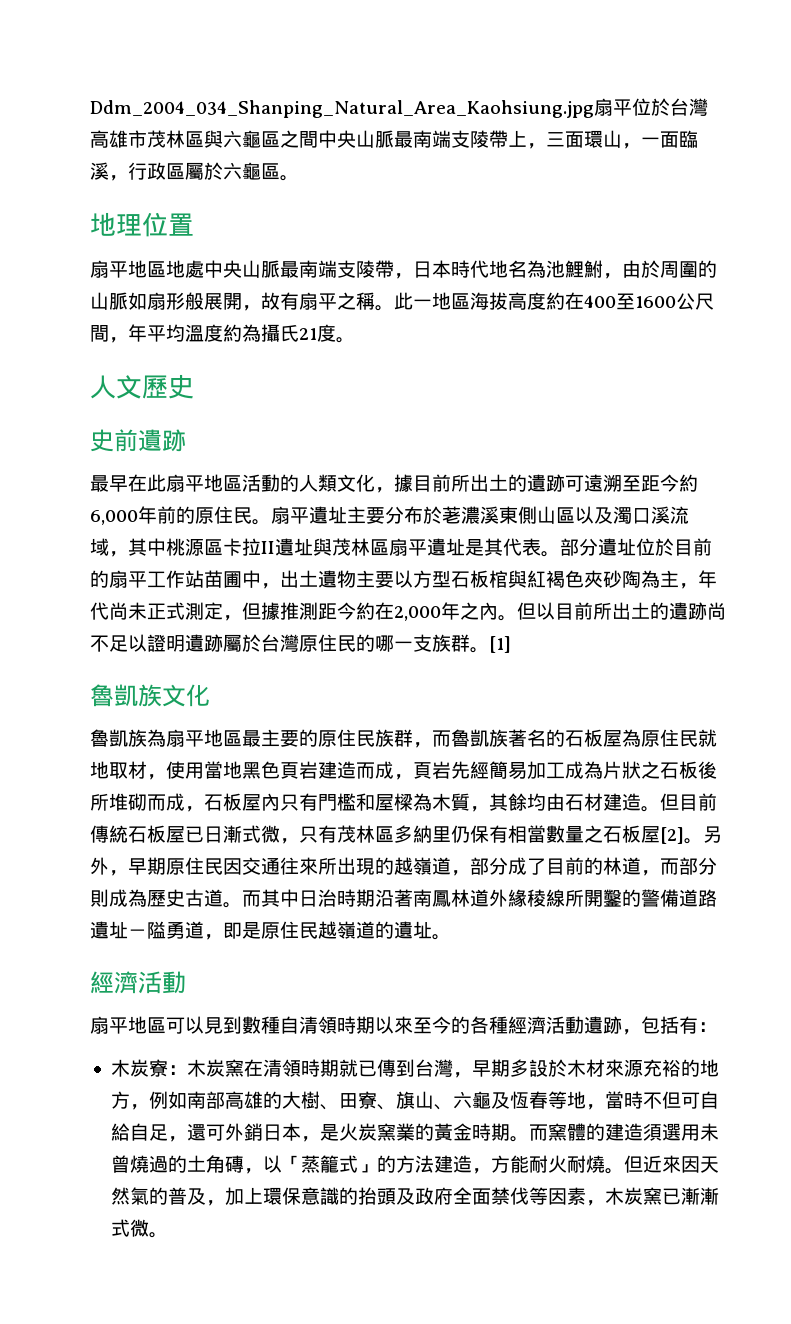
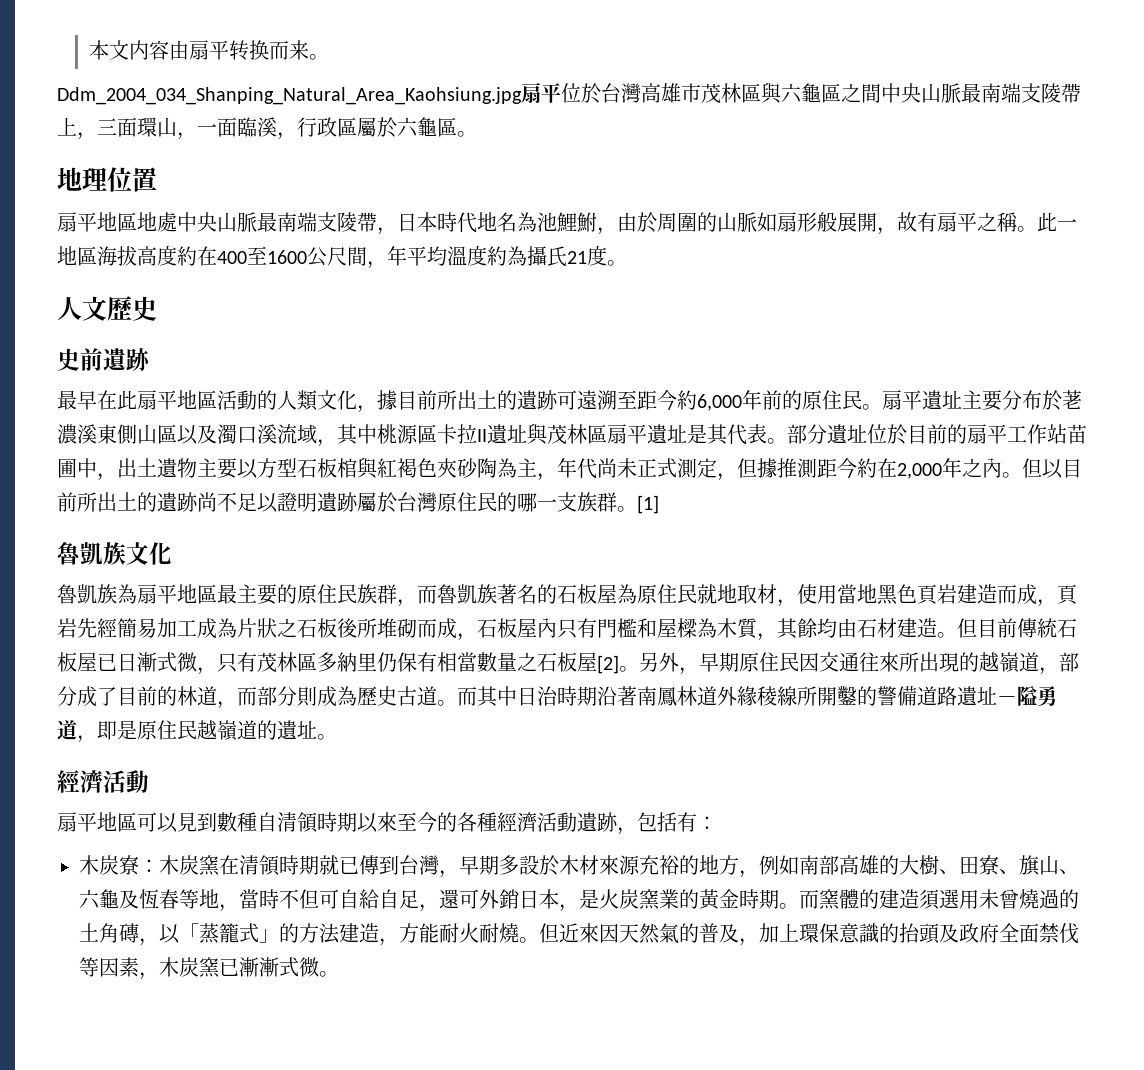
(90, 109) none -> [89,40,330,61] 本文内容由扇平转换而来。 //

